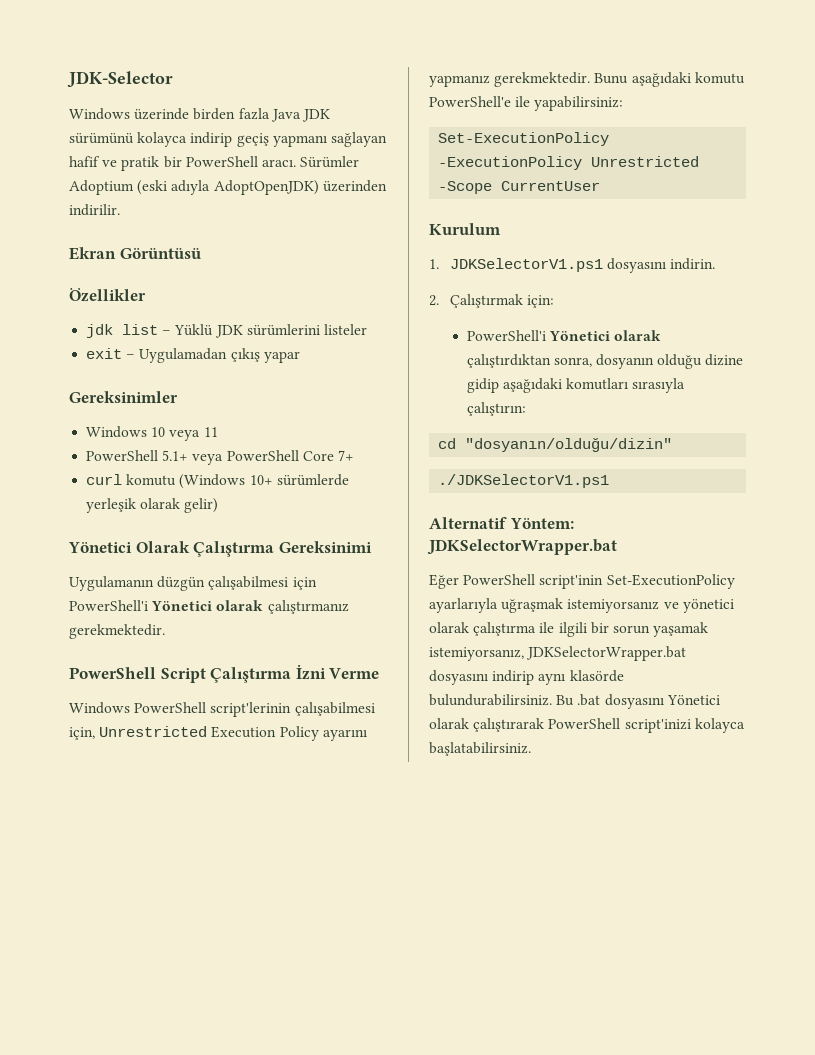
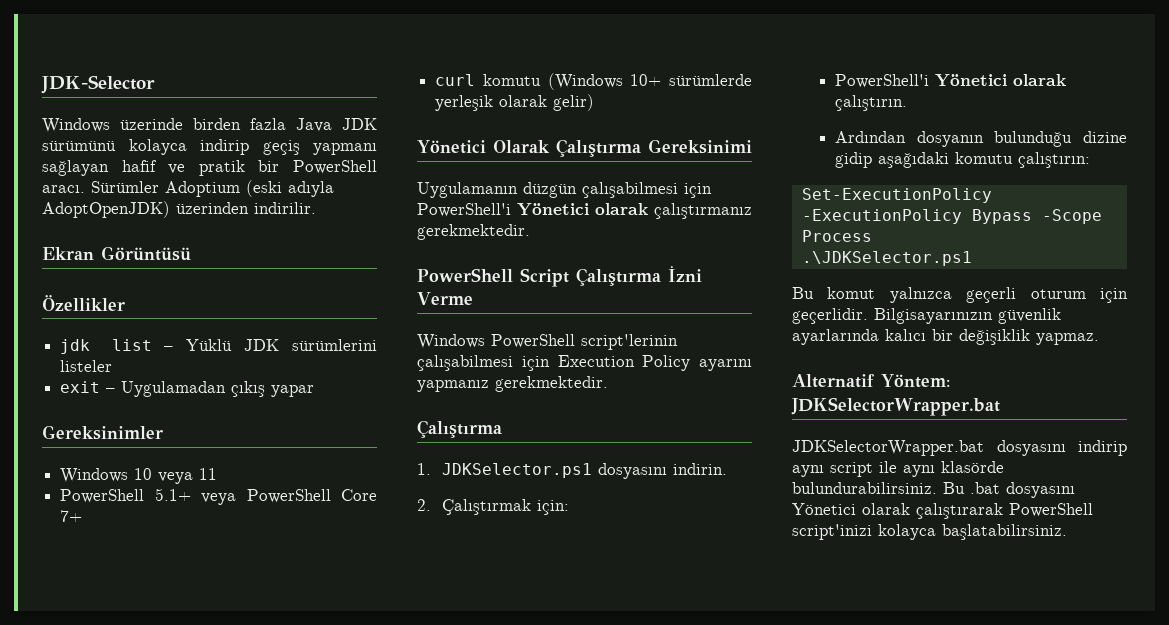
[69,726,208,740] için, Unrestricted -> [521,356,550,371] için
[594,72,745,87] [429,96,624,111] [438,132,610,146] [438,156,700,170] [438,181,601,194] [429,223,501,235] Bunu aşağıdaki komutu PowerShell'e ile yapabilirsiniz: // Set-ExecutionPolicy -ExecutionPolicy Unrestricted -Scope CurrentUser // Kurulum -> [417,420,502,438] // Çalıştırma
[449,258,603,272] JDKSelectorV1.ps1 -> [441,463,592,478] JDKSelector.ps1
[466,354,703,369] çalıştırdıktan sonra, dosyanın olduğu -> [835,95,908,111] [835,131,1073,147] çalıştırın. // Ardından dosyanın bulunduğu
[565,378,686,393] komutları sırasıyla -> [955,152,1014,164] komutu
[438,437,673,452] [438,474,610,488] [429,517,574,529] [427,539,617,555] [429,574,735,589] [429,598,734,613] [429,622,709,637] [429,647,524,661] cd "dosyanın/olduğu/dizin" // ./JDKSelectorV1.ps1 // Alternatif Yöntem: JDKSelectorWrapper.bat // Eğer PowerShell script'inin Set-ExecutionPolicy ayarlarıyla uğraşmak istemiyorsanız ve yönetici olarak çalıştırma ile ilgili bir sorun yaşamak istemiyorsanız, -> [801,188,992,203] [801,209,1102,224] [801,230,872,242] [801,251,972,266] [792,287,1128,303] [792,308,1061,324] [792,329,1099,345] [792,374,950,388] [791,397,1000,416] Set-ExecutionPolicy -ExecutionPolicy Bypass -Scope Process // .\JDKSelector.ps1 // Bu komut yalnızca geçerli oturum için geçerlidir. Bilgisayarınızın güvenlik ayarlarında kalıcı bir değişiklik yapmaz. // Alternatif Yöntem: JDKSelectorWrapper.bat //
(566, 679) none -> [830,461,935,477] script ile aynı

